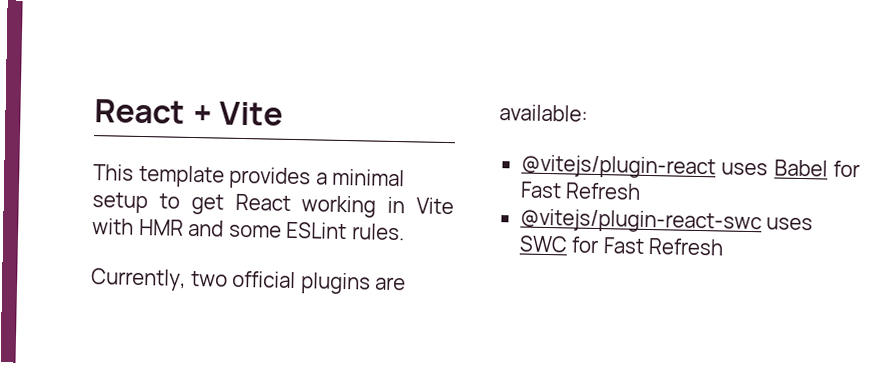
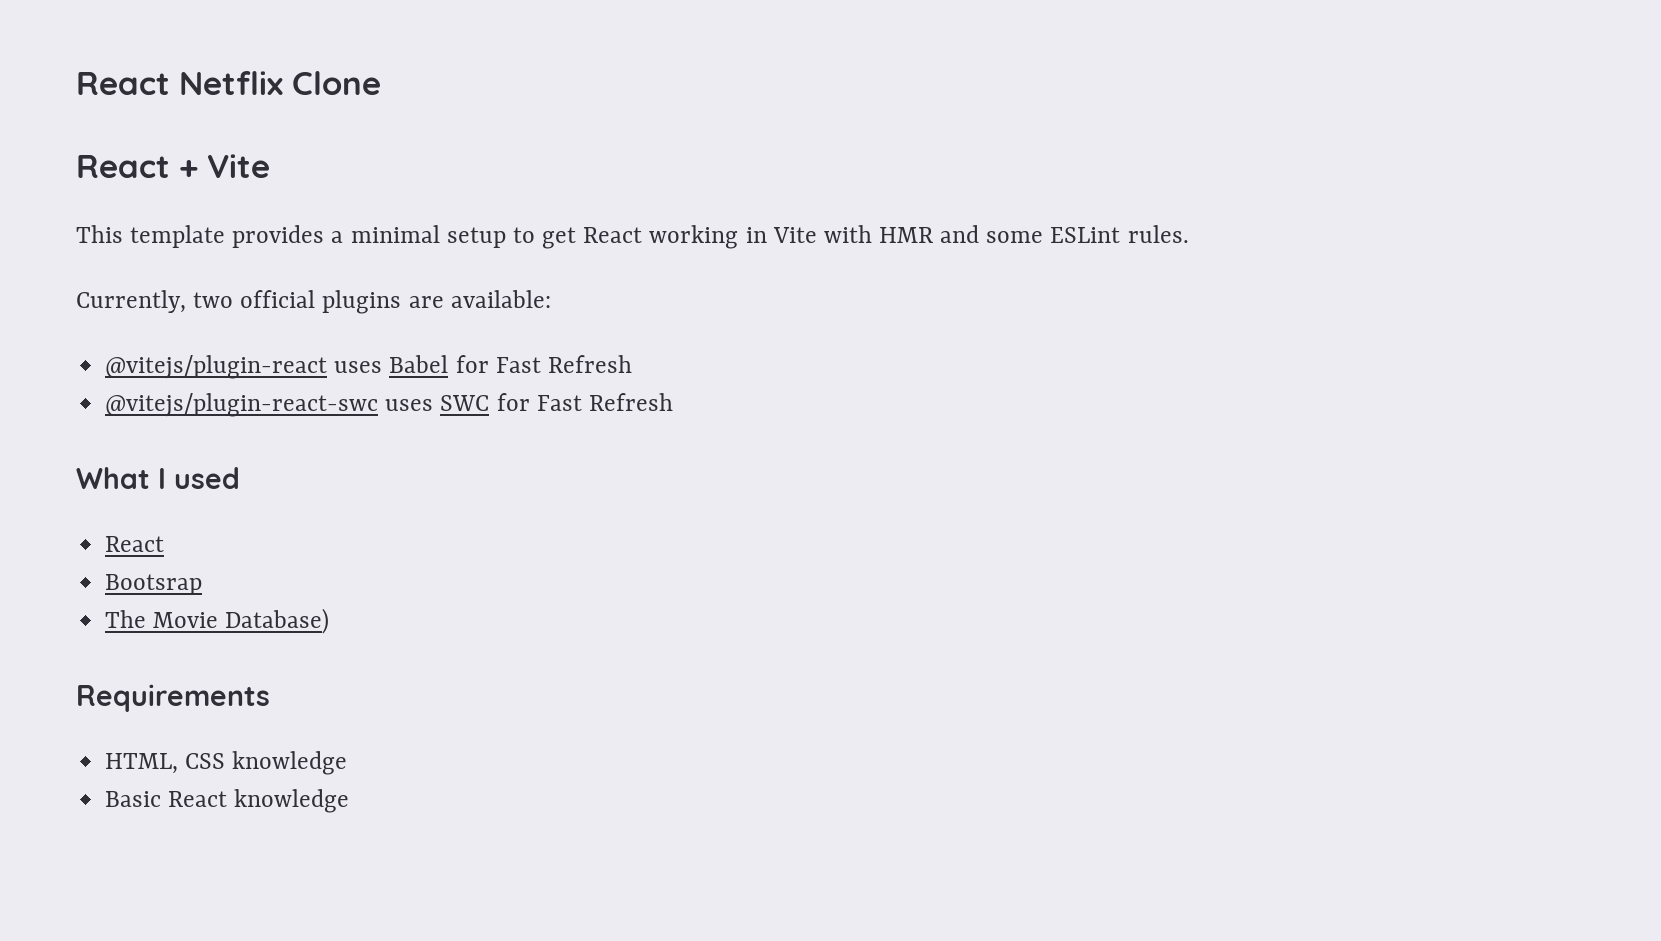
[94,99,185,124] React -> [76,71,381,95] [76,155,170,178] React Netflix Clone // React
(725, 247) none -> [76,467,240,489] [105,536,165,552] [105,574,203,595] [105,608,330,634] [76,684,270,712] [105,751,348,775] [105,789,350,813] // What I used // React // Bootsrap // The Movie Database) // Requirements // HTML, CSS knowledge // Basic React knowledge

